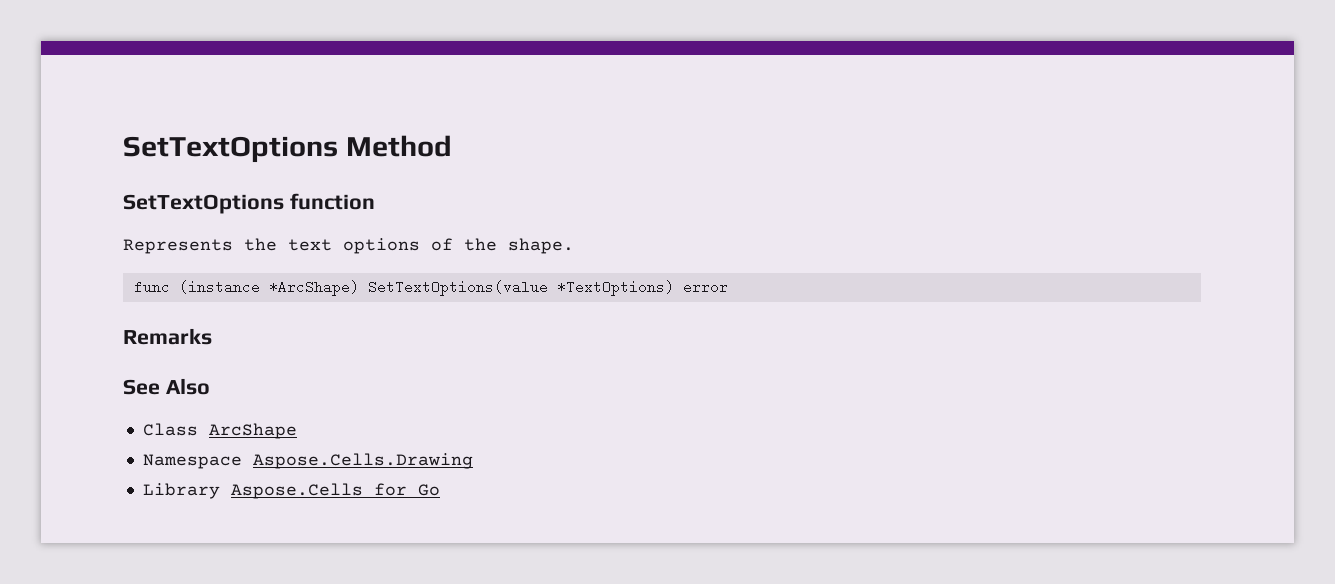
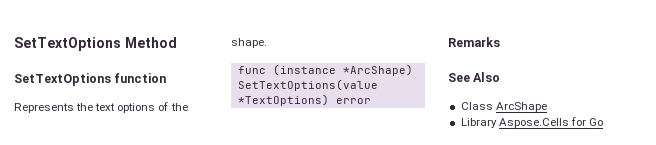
[142,453,473,469] // Namespace Aspose.Cells.Drawing -> (547, 107) none

